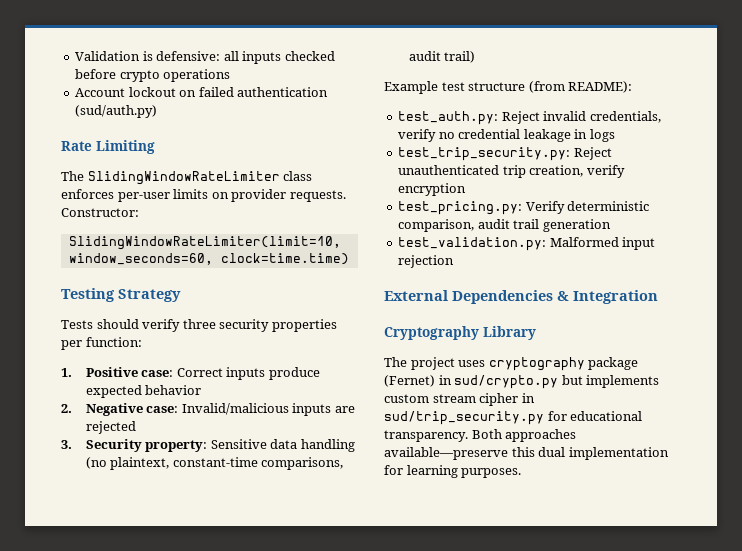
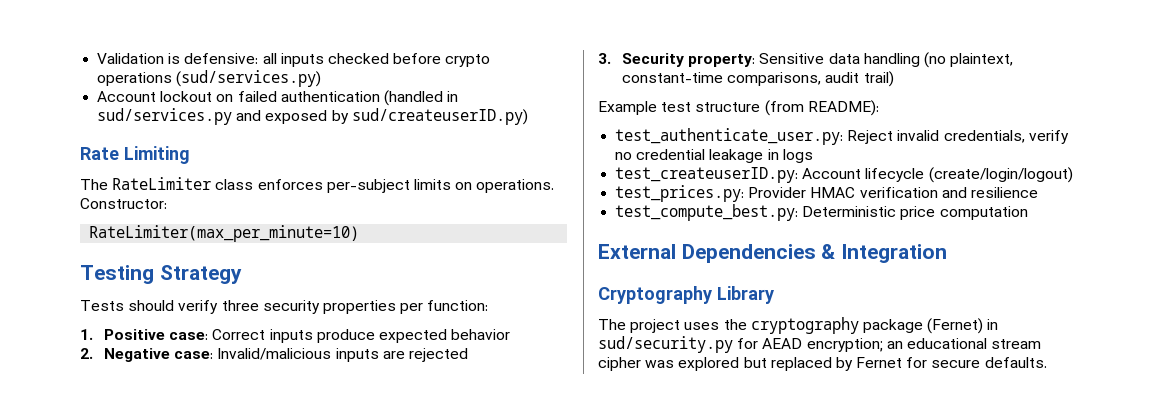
(231, 75) none -> [176,70,322,87] (sud/services.py)
[75,105,158,118] (sud/auth.py) -> [383,90,459,106] [97,108,528,125] (handled in sud/services.py and exposed by sud/createuserID.py)
[87,171,280,185] SlidingWindowRateLimiter -> [112,177,212,190] RateLimiter
[117,192,170,202] per-user -> [326,179,410,193] per-subject
[231,189,346,202] provider requests. -> [476,179,555,193] operations.
[68,236,341,250] [68,253,349,265] SlidingWindowRateLimiter(limit=10, window_seconds=60, clock=time.time) -> [89,225,360,242] RateLimiter(max_per_minute=10)
[398,111,499,125] test_auth.py: -> [615,128,844,145] test_authenticate_user.py:
[398,147,612,161] [398,165,625,178] [398,183,467,196] [398,201,650,215] [398,219,611,232] [398,237,656,251] [398,255,455,268] test_trip_security.py: Reject unauthenticated trip creation, verify encryption // test_pricing.py: Verify deterministic comparison, audit trail generation // test_validation.py: Malformed input rejection -> [615,167,1073,183] [615,185,1038,202] [615,204,1028,221] test_createuserID.py: Account lifecycle (create/login/logout) // test_prices.py: Provider HMAC verification and resilience // test_compute_best.py: Deterministic price computation
(486, 363) none -> [723,319,747,330] the
[454,375,660,389] [384,393,535,406] [384,411,643,425] [384,429,577,442] [384,447,669,460] [384,465,522,478] sud/crypto.py but implements custom stream cipher in sud/trip_security.py for educational transparency. Both approaches available—preserve this dual implementation for learning purposes. -> [598,336,1042,353] [598,357,1047,371] sud/security.py for AEAD encryption; an educational stream cipher was explored but replaced by Fernet for secure defaults.

